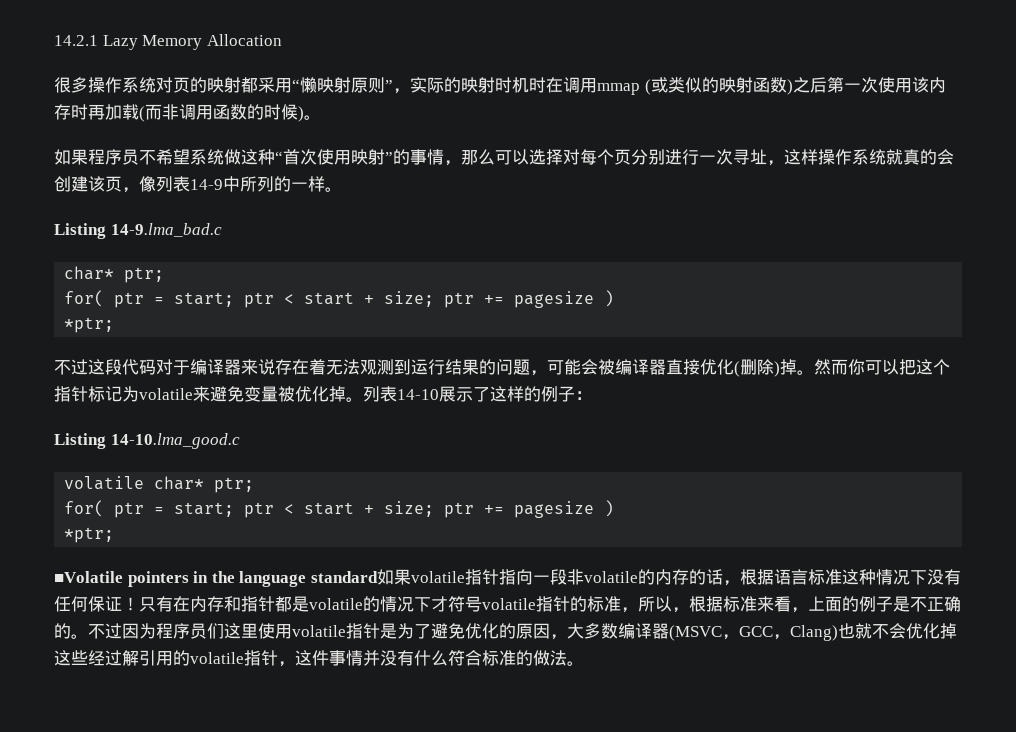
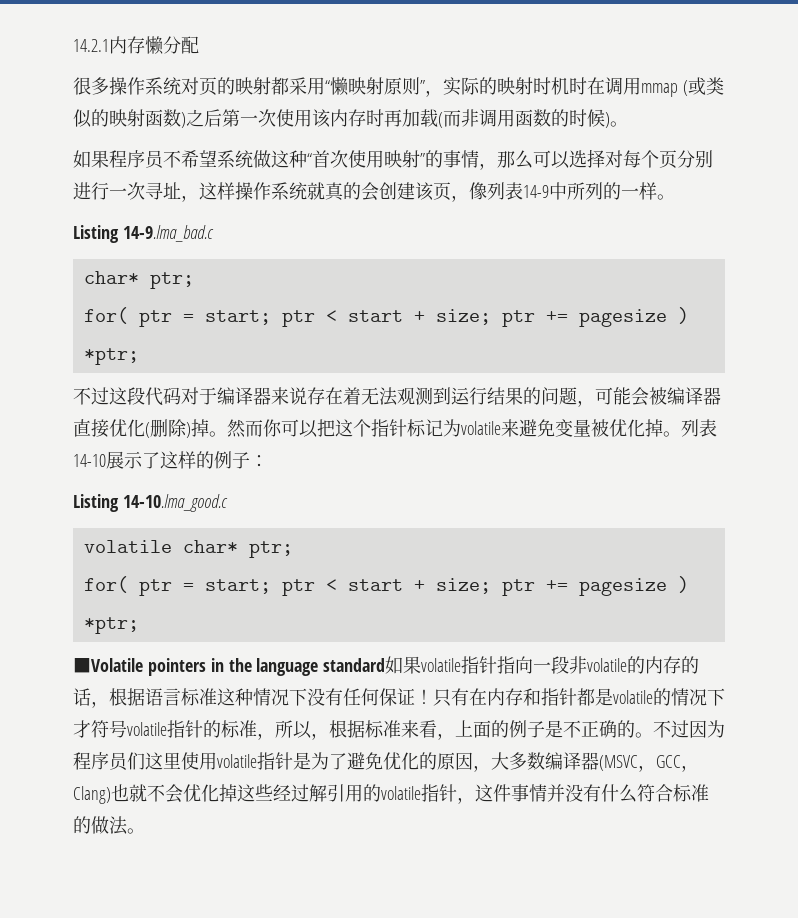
[102,34,282,50] Lazy Memory Allocation -> [109,36,199,55] 内存懒分配

